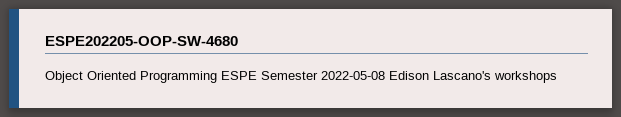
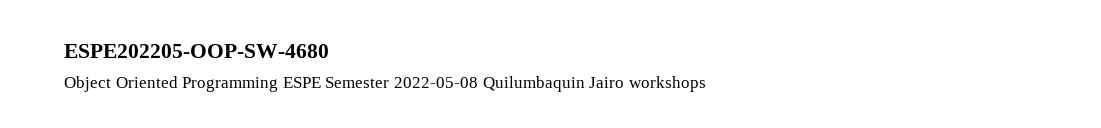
[389,71,491,80] Edison Lascano's -> [482,76,625,92] Quilumbaquin Jairo

